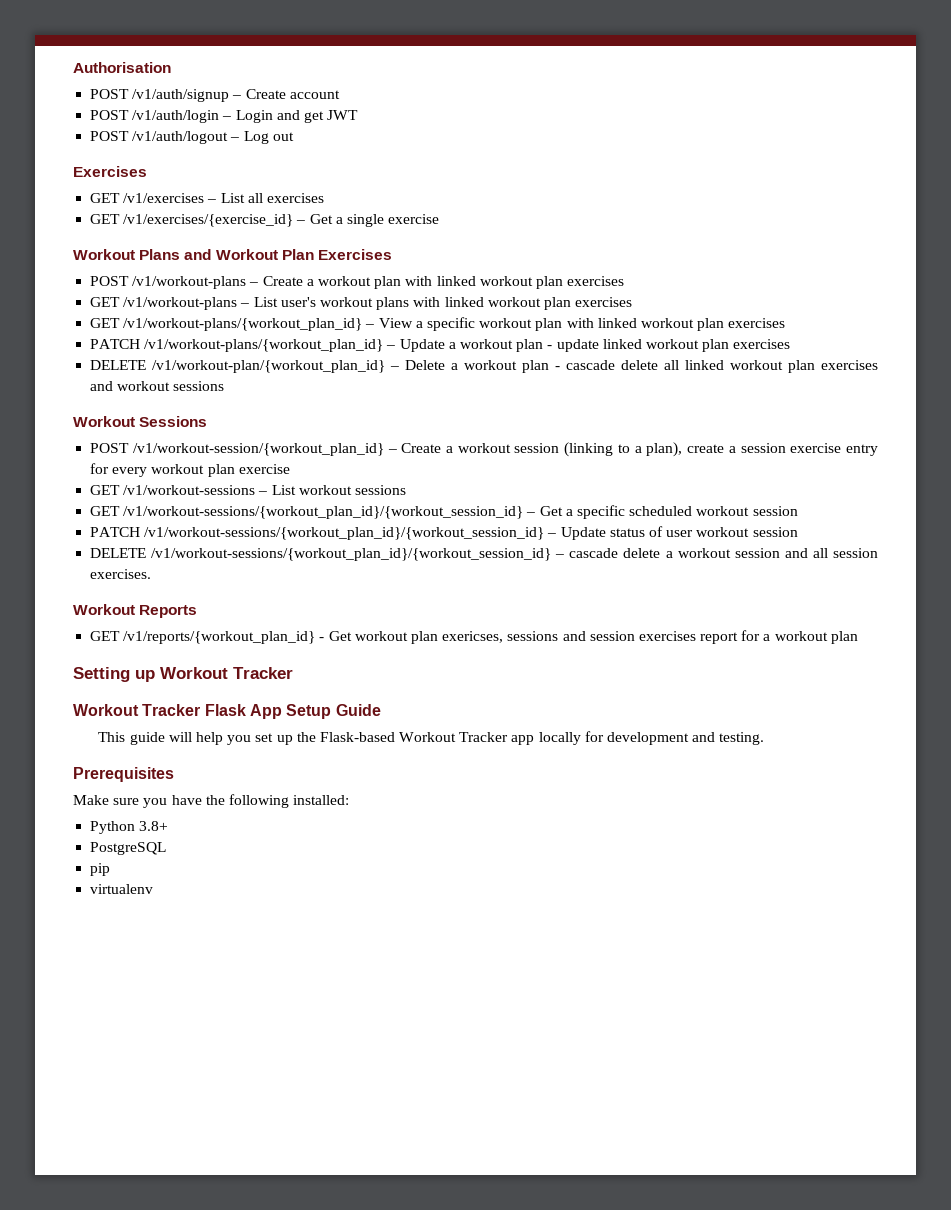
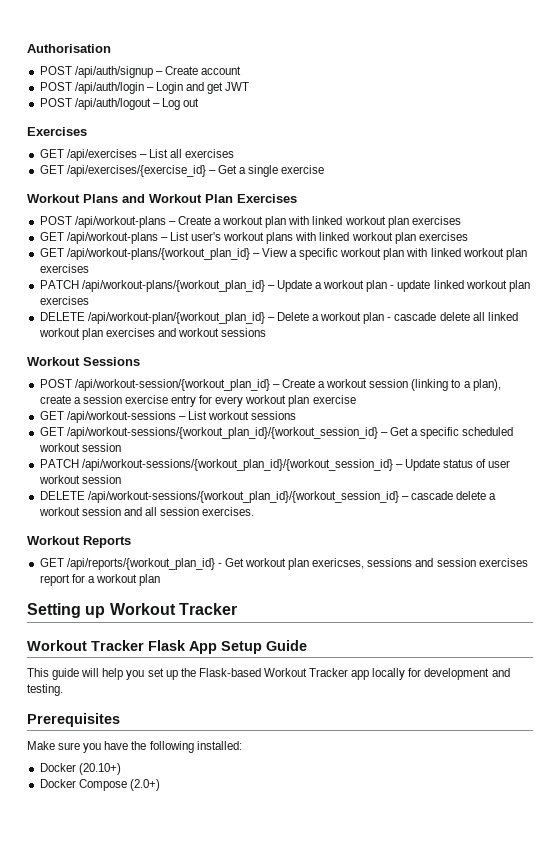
[132,89,230,102] /v1/auth/signup -> [74,66,153,78] /api/auth/signup
[132,110,220,123] /v1/auth/login -> [74,82,144,94] /api/auth/login
[132,131,229,144] /v1/auth/logout -> [74,98,151,110] /api/auth/logout
[123,193,205,203] /v1/exercises -> [66,149,137,161] /api/exercises
[123,214,294,227] /v1/exercises/{exercise_id} -> [66,165,206,177] /api/exercises/{exercise_id}
[132,276,247,289] /v1/workout-plans -> [74,216,166,228] /api/workout-plans
[123,297,238,310] /v1/workout-plans -> [66,232,158,244] /api/workout-plans
[123,318,363,331] /v1/workout-plans/{workout_plan_id} -> [66,248,250,260] /api/workout-plans/{workout_plan_id}
[144,339,384,352] /v1/workout-plans/{workout_plan_id} -> [81,280,265,292] /api/workout-plans/{workout_plan_id}
[152,360,386,373] /v1/workout-plan/{workout_plan_id} -> [87,312,265,324] /api/workout-plan/{workout_plan_id}
[132,443,384,456] /v1/workout-session/{workout_plan_id} -> [74,379,270,391] /api/workout-session/{workout_plan_id}
[123,485,256,495] /v1/workout-sessions -> [66,411,176,423] /api/workout-sessions
[123,506,524,519] /v1/workout-sessions/{workout_plan_id}/{workout_session_id} -> [66,427,378,439] /api/workout-sessions/{workout_plan_id}/{workout_session_id}
[144,527,545,540] /v1/workout-sessions/{workout_plan_id}/{workout_session_id} -> [81,459,393,471] /api/workout-sessions/{workout_plan_id}/{workout_session_id}
[151,548,552,561] /v1/workout-sessions/{workout_plan_id}/{workout_session_id} -> [87,491,399,503] /api/workout-sessions/{workout_plan_id}/{workout_session_id}
[123,631,316,644] /v1/reports/{workout_plan_id} -> [66,558,215,570] /api/reports/{workout_plan_id}
[90,821,169,834] [90,842,167,855] [90,863,111,876] [90,884,154,894] Python 3.8+ // PostgreSQL // pip // virtualenv -> [39,763,121,775] [39,779,160,791] Docker (20.10+) // Docker Compose (2.0+)

